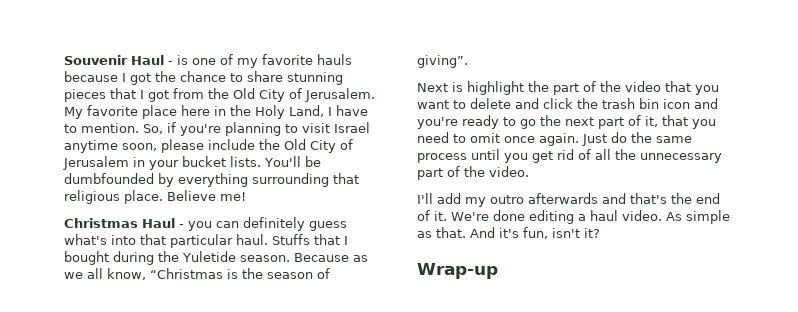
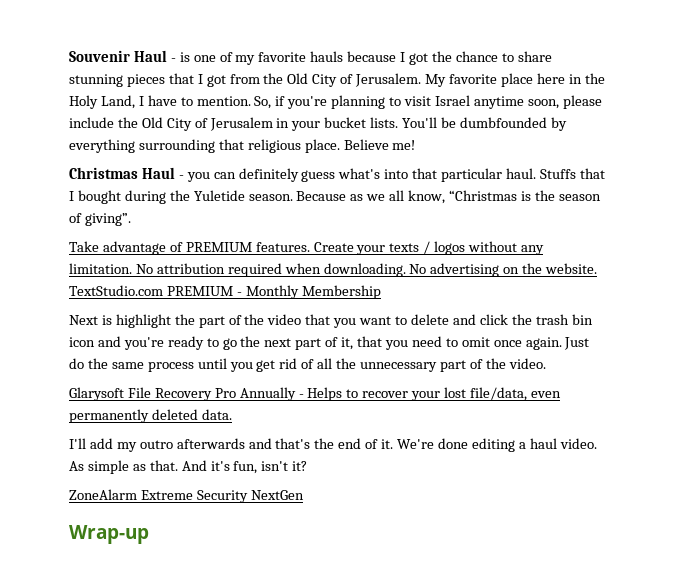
(468, 61) none -> [69,241,545,255] [69,263,598,277] [69,285,381,299] // Take advantage of PREMIUM features. Create your texts / logos without any limitation. No attribution required when downloading. No advertising on the website. TextStudio.com PREMIUM - Monthly Membership
(529, 171) none -> [69,387,561,401] [69,409,232,423] // Glarysoft File Recovery Pro Annually - Helps to recover your lost file/data, even permanently deleted data.
(600, 233) none -> [69,489,304,503] // ZoneAlarm Extreme Security NextGen

